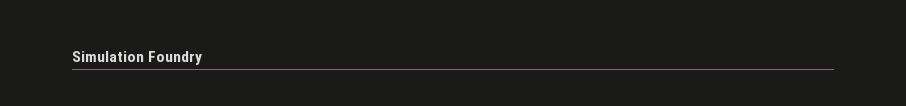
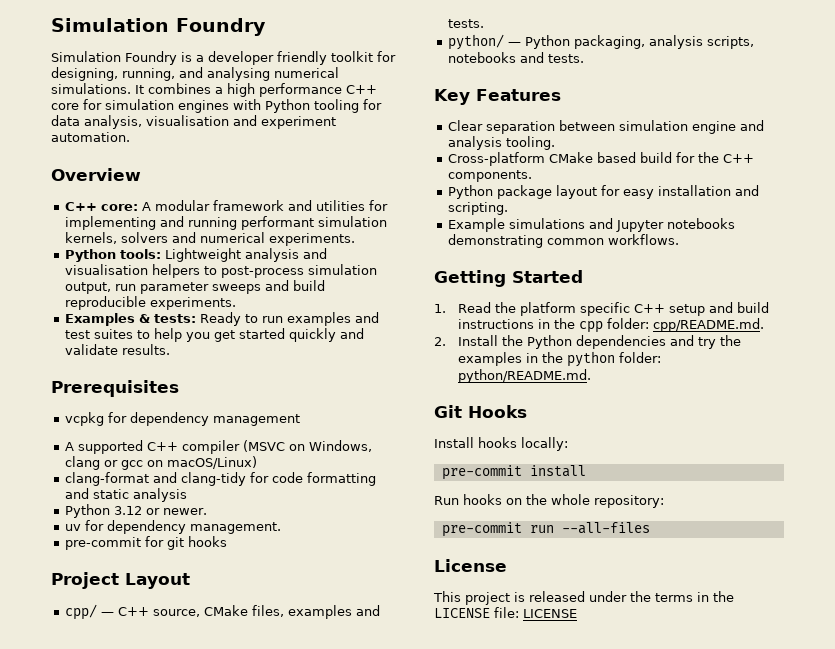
[72,51,203,65] Simulation Foundry -> [51,18,266,36] [51,51,396,65] [51,67,339,81] [51,83,377,97] [51,99,382,113] [51,115,336,129] [51,132,130,142] [51,168,141,181] [65,200,389,211] [65,216,388,230] [65,232,356,246] [65,248,328,262] [65,264,378,278] [65,280,326,294] [65,296,237,310] [65,312,380,326] [65,328,365,342] [65,344,171,355] [51,380,179,397] [65,412,301,426] [65,440,373,454] [65,456,258,470] [65,472,377,486] [65,488,188,502] [65,504,208,518] [65,520,282,534] [65,536,228,550] [51,572,190,589] [65,604,381,620] [448,19,485,28] [448,34,755,50] [448,52,585,63] [434,89,561,105] [448,120,765,134] [448,136,556,150] [448,152,755,166] [448,170,533,182] [448,185,760,199] [448,202,509,215] [448,218,736,232] [448,234,680,248] [434,270,583,287] [434,302,770,316] [458,318,765,333] [434,335,742,349] [458,351,662,367] [458,369,592,383] [434,405,527,418] [434,437,568,451] [441,465,586,480] [434,494,664,508] [441,522,650,537] [434,559,507,572] [433,591,734,605] [434,607,577,618] Simulation Foundry // Simulation Foundry is a developer friendly toolkit for designing, running, and analysing numerical simulations. It combines a high performance C++ core for simulation engines with Python tooling for data analysis, visualisation and experiment automation. // Overview // C++ core: A modular framework and utilities for implementing and running performant simulation kernels, solvers and numerical experiments. // Python tools: Lightweight analysis and visualisation helpers to post-process simulation output, run parameter sweeps and build reproducible experiments. // Examples & tests: Ready to run examples and test suites to help you get started quickly and validate results. // Prerequisites // vcpkg for dependency management // A supported C++ compiler (MSVC on Windows, clang or gcc on macOS/Linux) // clang-format and clang-tidy for code formatting and static analysis // Python 3.12 or newer. // uv for dependency management. // pre-commit for git hooks // Project Layout // cpp/ — C++ source, CMake files, examples and tests. // python/ — Python packaging, analysis scripts, notebooks and tests. // Key Features // Clear separation between simulation engine and analysis tooling. // Cross-platform CMake based build for the C++ components. // Python package layout for easy installation and scripting. // Example simulations and Jupyter notebooks demonstrating common workflows. // Getting Started // 1. Read the platform specific C++ setup and build instructions in the cpp folder: cpp/README.md. // 2. Install the Python dependencies and try the examples in the python folder: python/README.md. // Git Hooks // Install hooks locally: // pre-commit install // Run hooks on the whole repository: // pre-commit run --all-files // License // This project is released under the terms in the LICENSE file: LICENSE

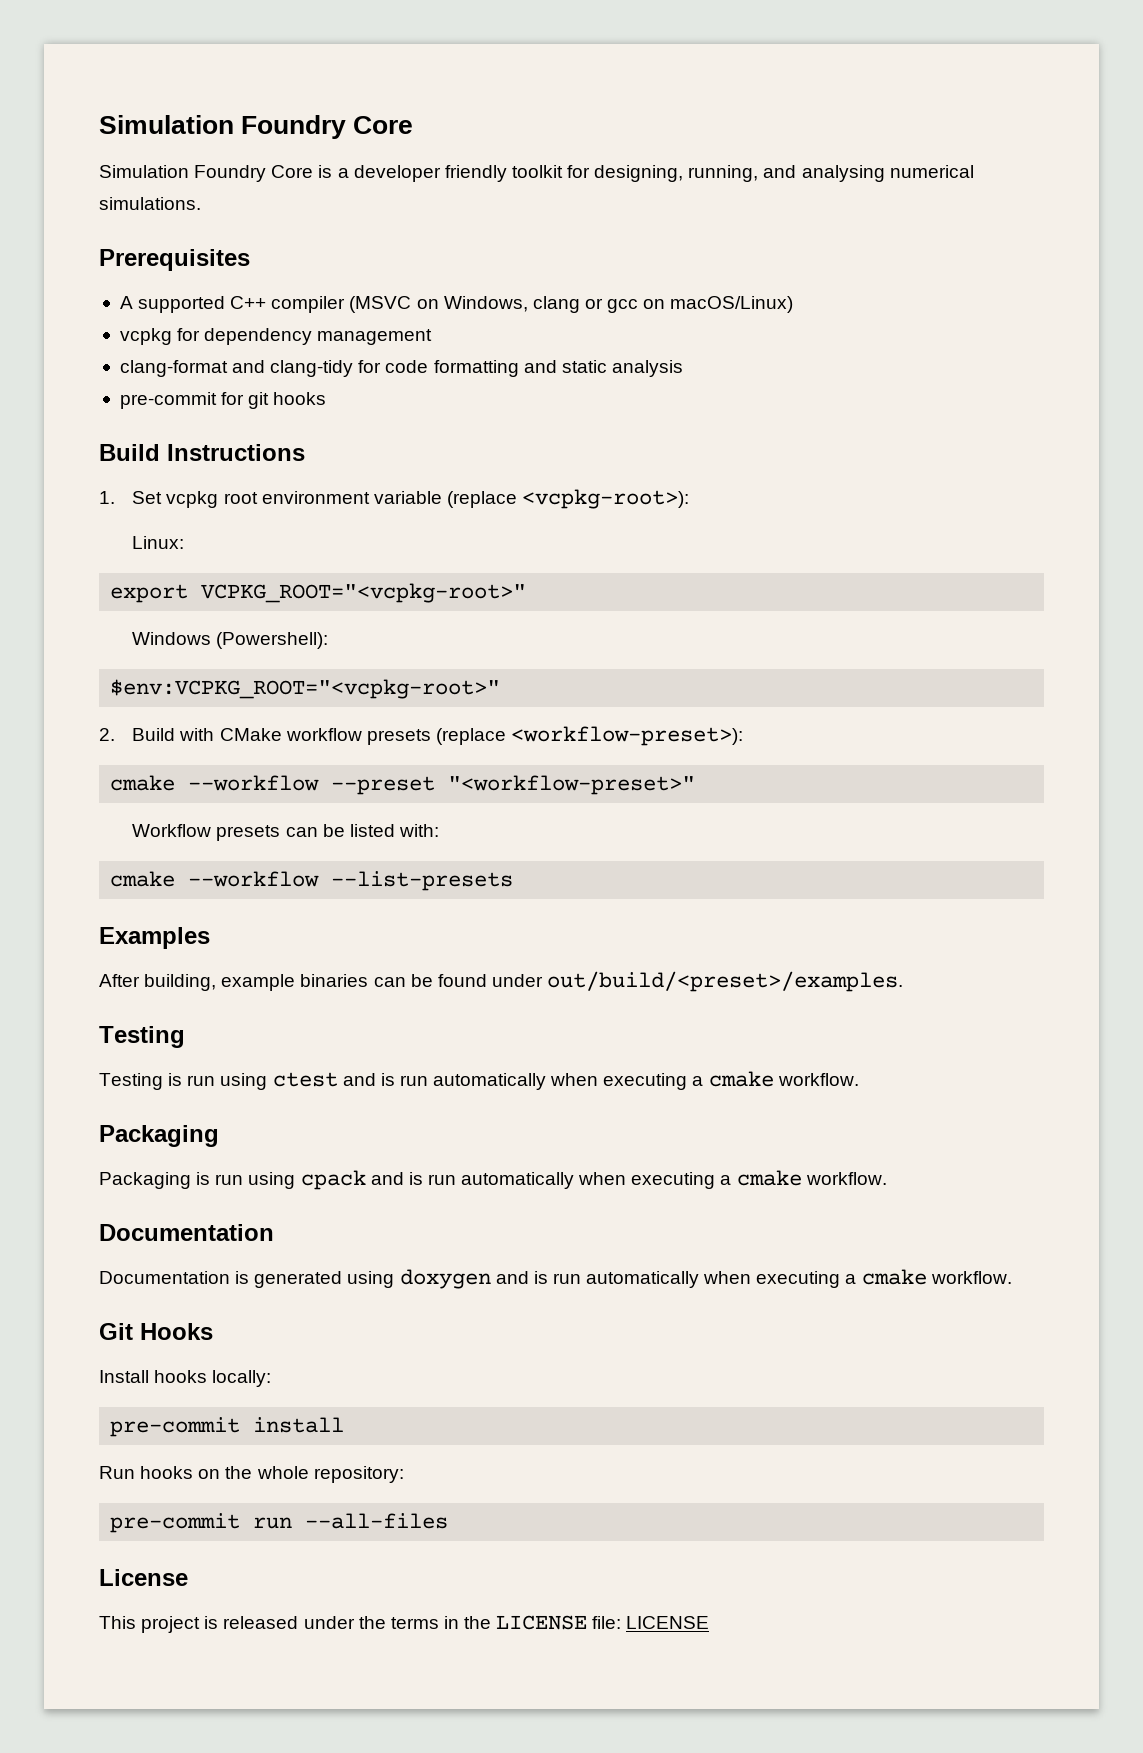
[51,18,266,36] [51,51,177,65] Simulation Foundry // Simulation Foundry -> [99,115,414,139] [99,165,314,182] Simulation Foundry Core // Simulation Foundry Core
[135,83,377,97] [51,99,382,113] [51,115,336,129] [51,132,130,142] [51,168,141,181] [65,200,389,211] [65,216,388,230] [65,232,356,246] [65,248,328,262] [65,264,378,278] [65,280,326,294] [65,296,237,310] [65,312,380,326] [65,328,365,342] [65,344,171,355] [51,380,179,397] [65,412,301,426] It combines a high performance C++ core for simulation engines with Python tooling for data analysis, visualisation and experiment automation. // Overview // C++ core: A modular framework and utilities for implementing and running performant simulation kernels, solvers and numerical experiments. // Python tools: Lightweight analysis and visualisation helpers to post-process simulation output, run parameter sweeps and build reproducible experiments. // Examples & tests: Ready to run examples and test suites to help you get started quickly and validate results. // Prerequisites // vcpkg for dependency management -> [99,249,250,271] // Prerequisites
(258, 462) none -> [119,328,433,345] // vcpkg for dependency management
[65,504,208,518] [65,520,282,534] [65,536,228,550] [51,572,190,589] [65,604,381,620] [448,19,485,28] [448,34,755,50] [448,52,585,63] [434,89,561,105] [448,120,765,134] [448,136,556,150] [448,152,755,166] [448,170,533,182] [448,185,760,199] [448,202,509,215] [448,218,736,232] [448,234,680,248] [434,270,583,287] [434,302,770,316] [458,318,765,333] [434,335,742,349] [458,351,662,367] [458,369,592,383] Python 3.12 or newer. // uv for dependency management. // pre-commit for git hooks // Project Layout // cpp/ — C++ source, CMake files, examples and tests. // python/ — Python packaging, analysis scripts, notebooks and tests. // Key Features // Clear separation between simulation engine and analysis tooling. // Cross-platform CMake based build for the C++ components. // Python package layout for easy installation and scripting. // Example simulations and Jupyter notebooks demonstrating common workflows. // Getting Started // 1. Read the platform specific C++ setup and build instructions in the cpp folder: cpp/README.md. // 2. Install the Python dependencies and try the examples in the python folder: python/README.md. -> [119,392,327,409] [99,444,305,461] [99,489,690,509] [132,536,185,549] [110,583,527,603] [132,632,329,649] [110,679,501,699] [99,726,744,746] [110,775,696,795] [132,824,439,841] [110,871,514,891] [99,927,210,949] [99,971,904,992] [99,1026,185,1048] [99,1071,859,1090] [99,1125,219,1147] [99,1170,887,1190] [99,1224,274,1241] [99,1269,1012,1289] pre-commit for git hooks // Build Instructions // 1. Set vcpkg root environment variable (replace <vcpkg-root>): // Linux: // export VCPKG_ROOT="<vcpkg-root>" // Windows (Powershell): // $env:VCPKG_ROOT="<vcpkg-root>" // 2. Build with CMake workflow presets (replace <workflow-preset>): // cmake --workflow --preset "<workflow-preset>" // Workflow presets can be listed with: // cmake --workflow --list-presets // Examples // After building, example binaries can be found under out/build/<preset>/examples. // Testing // Testing is run using ctest and is run automatically when executing a cmake workflow. // Packaging // Packaging is run using cpack and is run automatically when executing a cmake workflow. // Documentation // Documentation is generated using doxygen and is run automatically when executing a cmake workflow.

